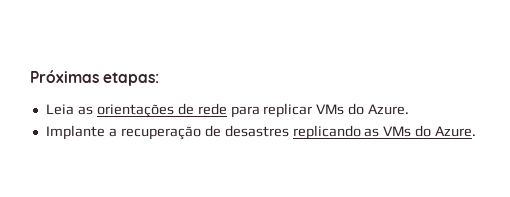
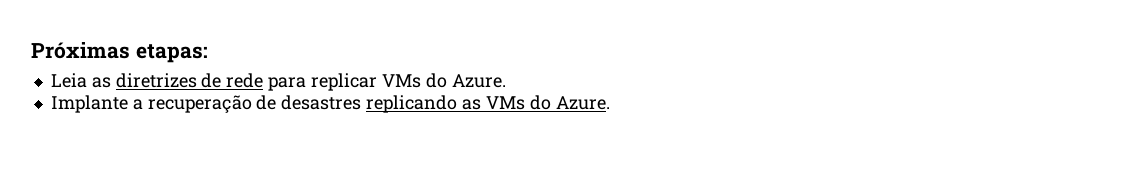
[96,104,174,118] orientações -> [115,73,197,88] diretrizes

